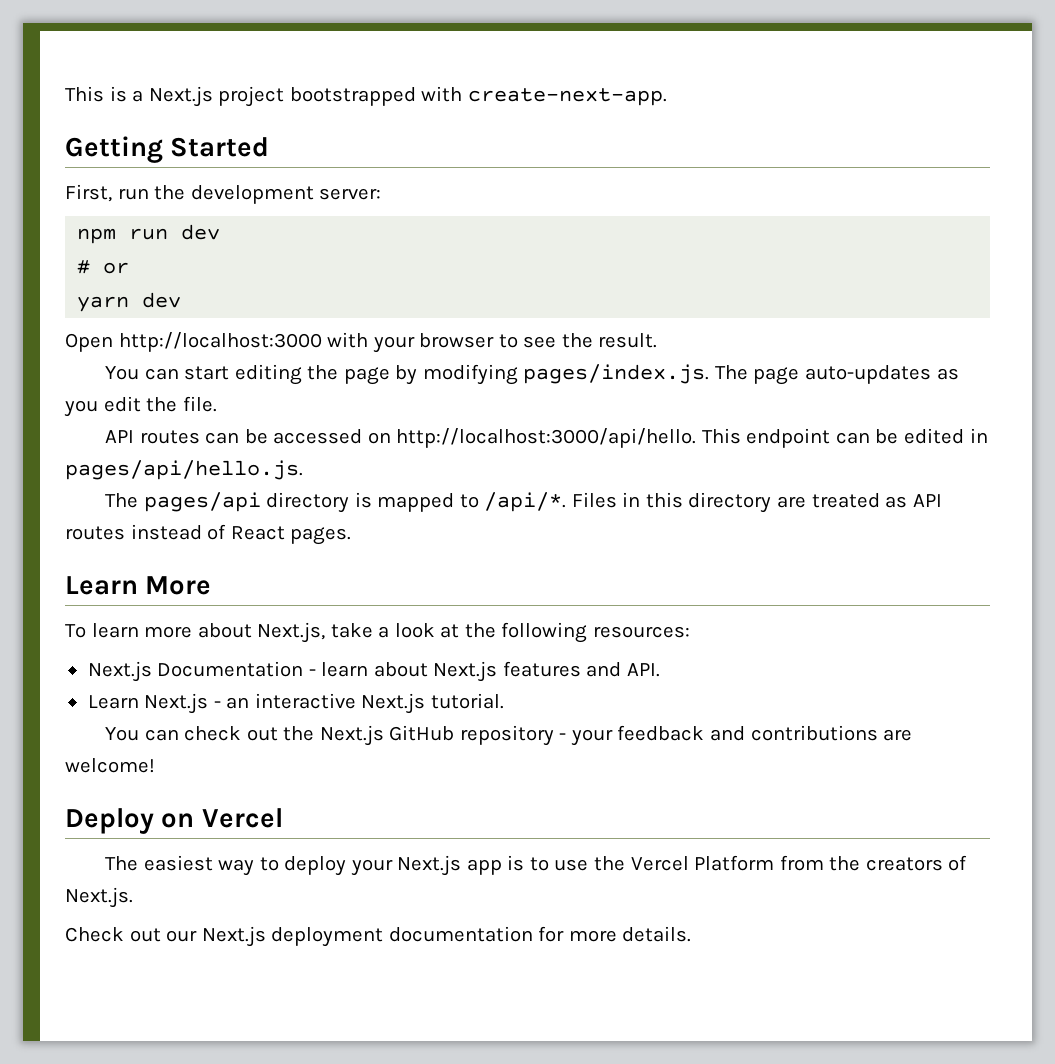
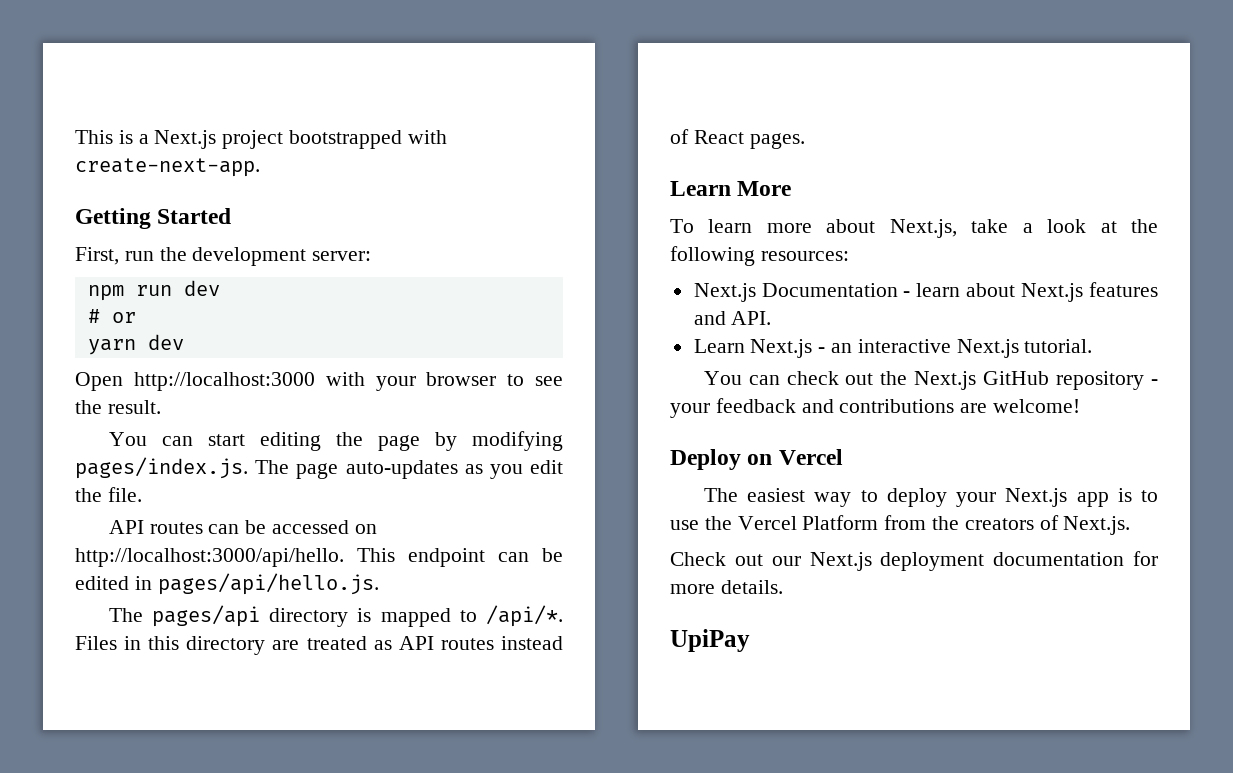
(692, 934) none -> [670,629,750,652] // UpiPay

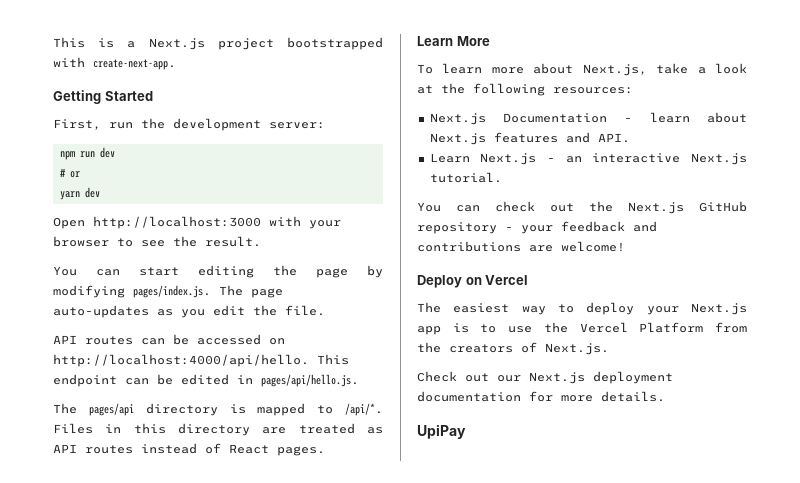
[75,548,344,567] http://localhost:3000/api/hello. -> [53,354,309,367] http://localhost:4000/api/hello.

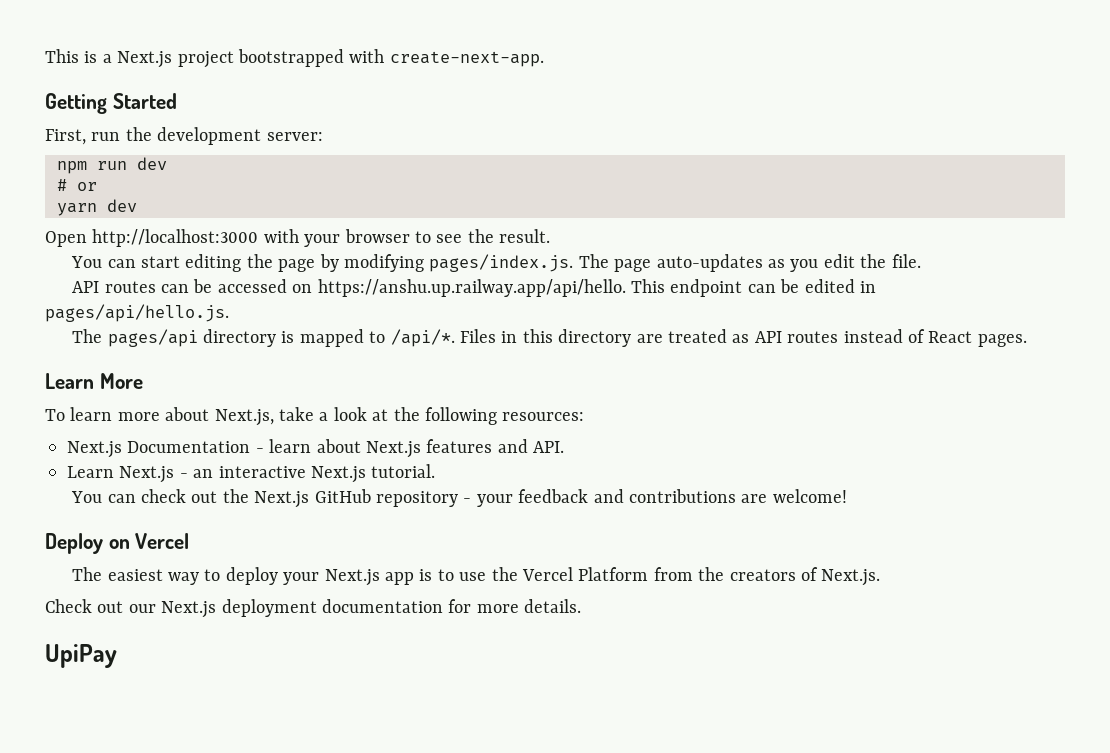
[53,354,309,367] http://localhost:4000/api/hello. -> [317,279,626,297] https://anshu.up.railway.app/api/hello.

